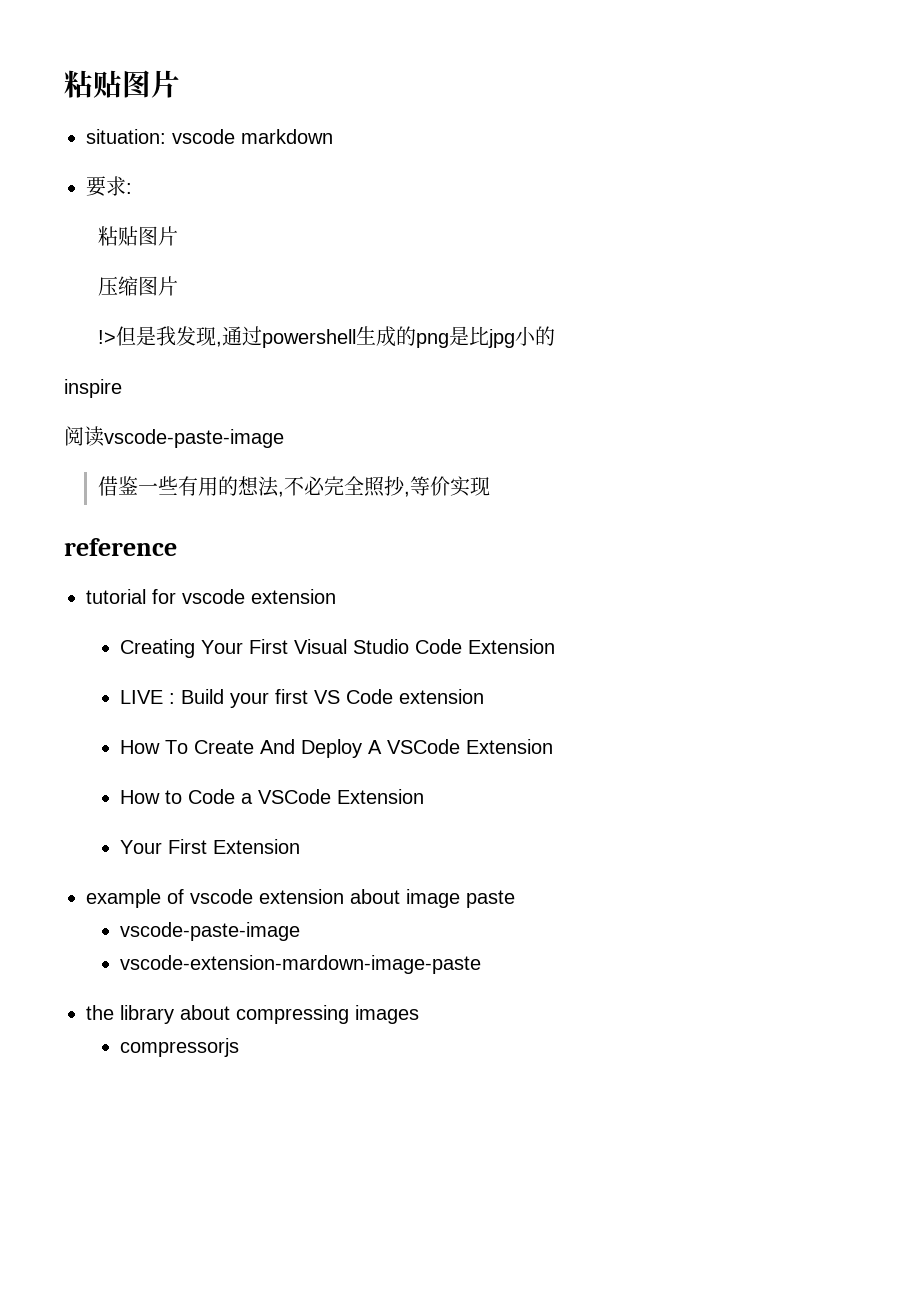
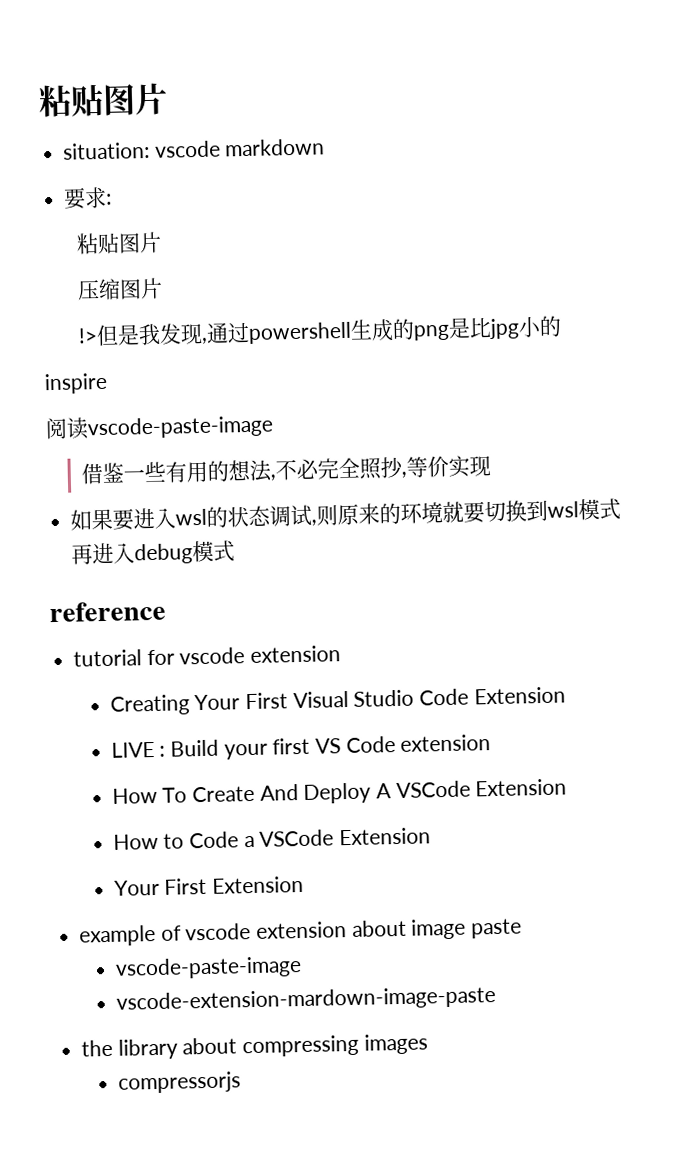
(491, 486) none -> [70,498,622,531] [71,540,236,565] // 如果要进入wsl的状态调试,则原来的环境就要切换到wsl模式再进入debug模式

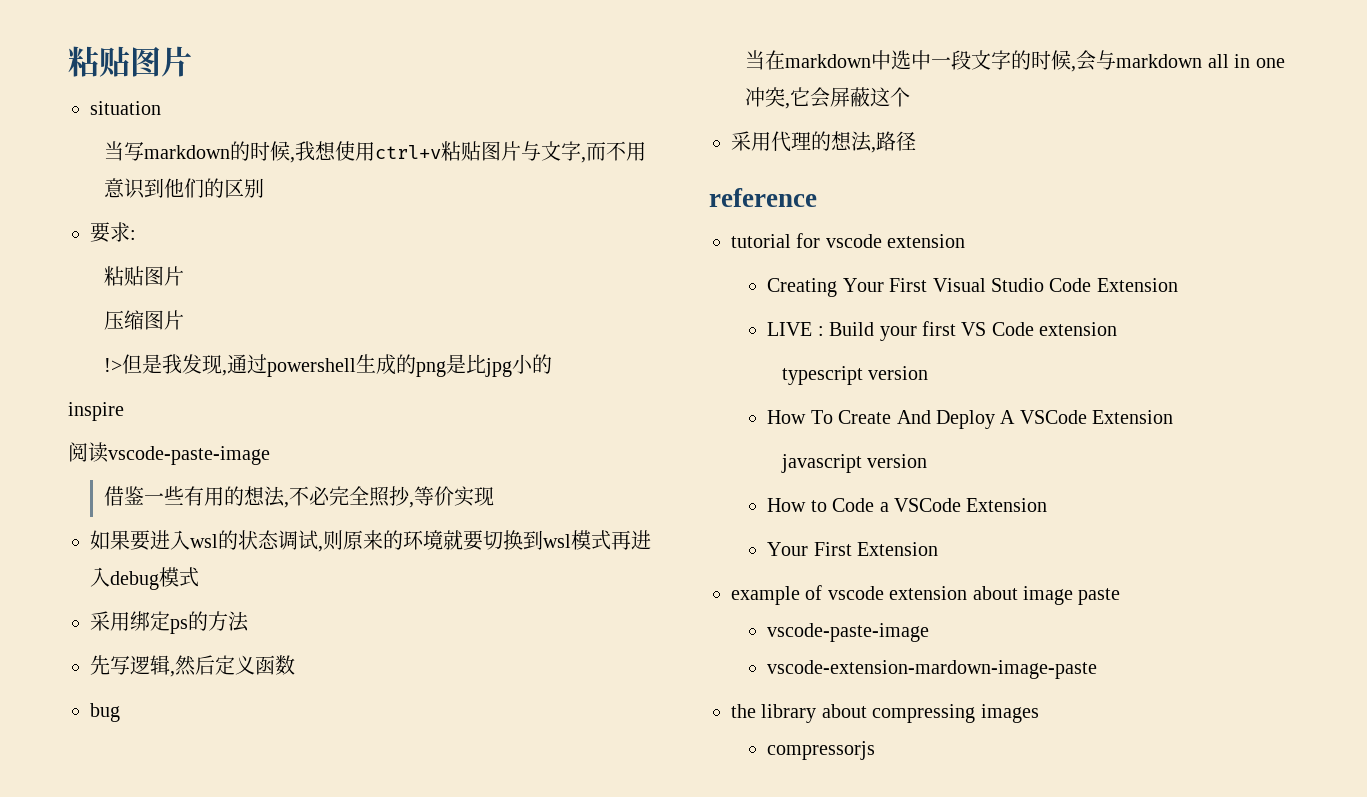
[38,82,168,118] [62,138,326,160] 粘贴图片 // situation: vscode markdown -> [68,46,192,77] [90,101,161,115] [104,141,647,163] [104,178,265,199] 粘贴图片 // situation // 当写markdown的时候,我想使用ctrl+v粘贴图片与文字,而不用意识到他们的区别
(236, 551) none -> [90,611,249,634] [90,655,295,677] [90,703,120,722] [745,50,1285,72] [745,87,911,109] [731,131,916,153] // 采用绑定ps的方法 // 先写逻辑,然后定义函数 // bug // 当在markdown中选中一段文字的时候,会与markdown all in one冲突,它会屏蔽这个 // 采用代理的想法,路径
(492, 743) none -> [781,366,929,385] // typescript version
(568, 787) none -> [780,454,928,473] // javascript version

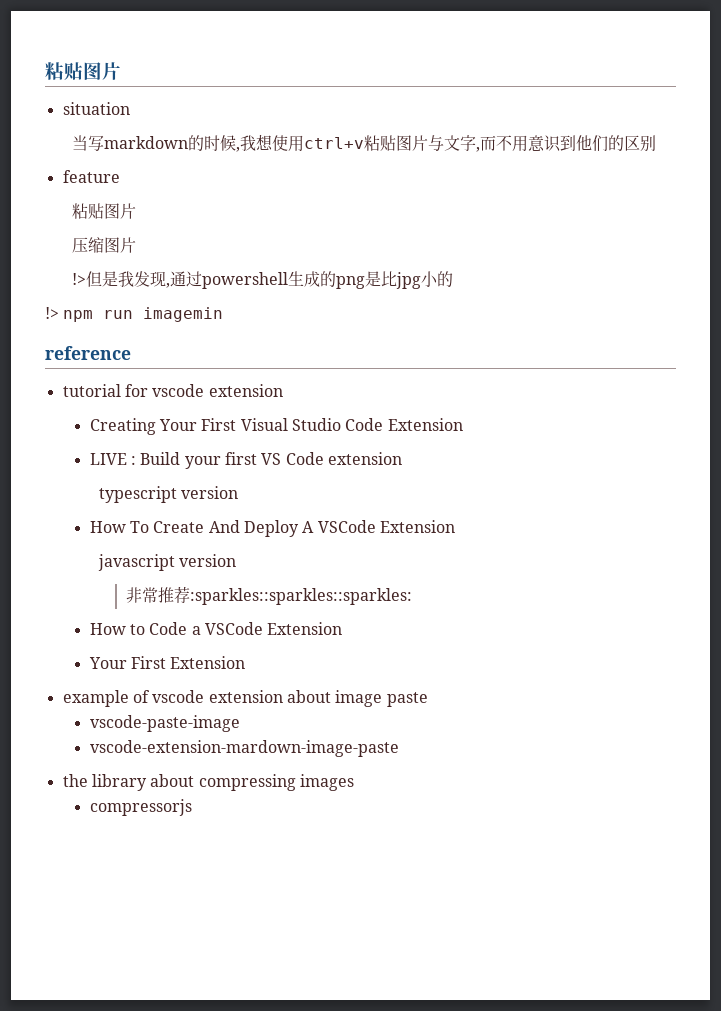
[90,222,136,243] 要求: -> [62,170,120,183] feature
[68,402,124,421] [68,442,270,465] [104,486,495,508] [90,530,651,552] [90,567,199,590] [90,611,249,634] [90,655,295,677] [90,703,120,722] [745,50,1285,72] [745,87,911,109] [731,131,916,153] inspire // 阅读vscode-paste-image // 借鉴一些有用的想法,不必完全照抄,等价实现 // 如果要进入wsl的状态调试,则原来的环境就要切换到wsl模式再进入debug模式 // 采用绑定ps的方法 // 先写逻辑,然后定义函数 // bug // 当在markdown中选中一段文字的时候,会与markdown all in one冲突,它会屏蔽这个 // 采用代理的想法,路径 -> [45,307,224,322] !> npm run imagemin
(928, 461) none -> [126,586,413,605] // 非常推荐:sparkles::sparkles::sparkles:

